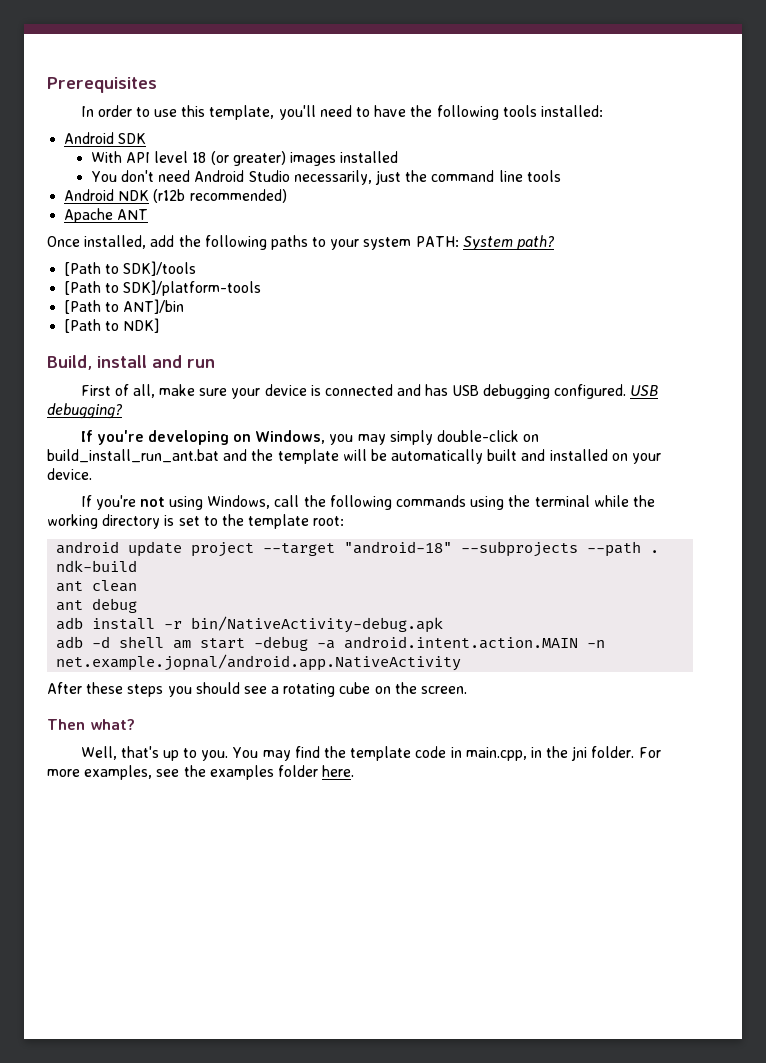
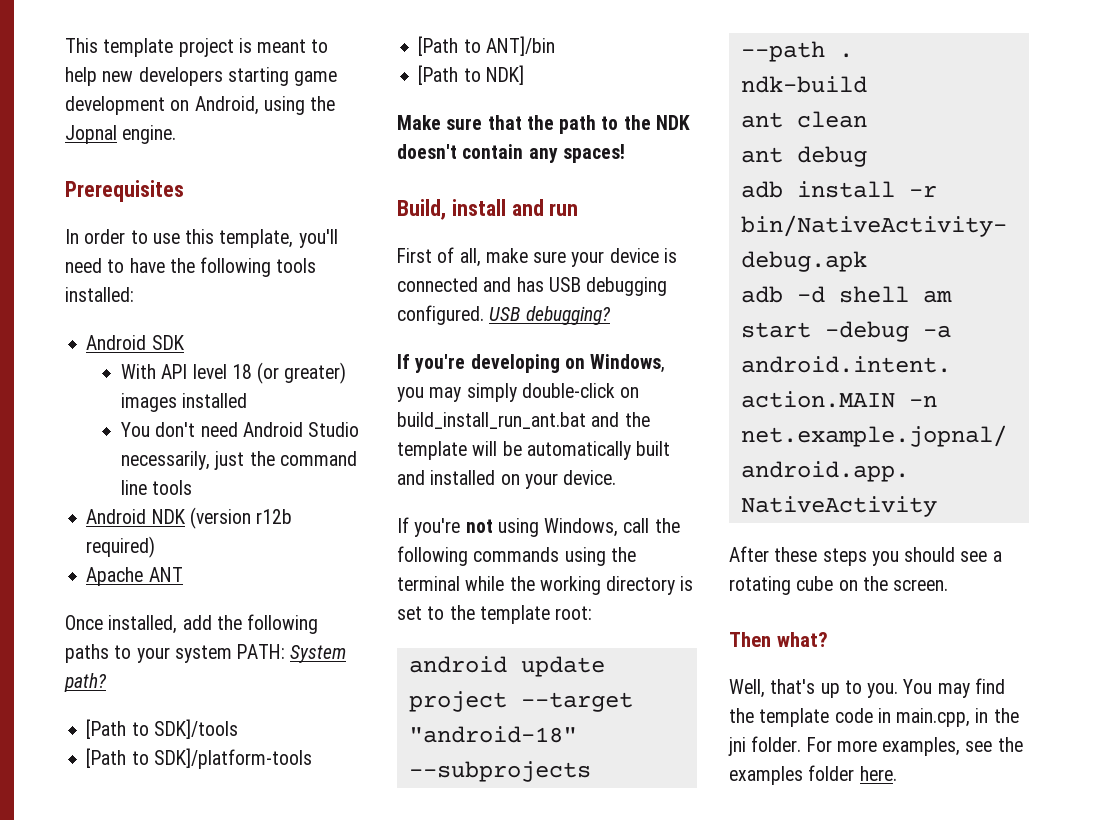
(47, 85) none -> [65,38,329,57] [65,67,338,86] [65,96,336,115] [65,125,177,144] This template project is meant to help new developers starting game development on Android, using the Jopnal engine. //
[153,189,287,203] (r12b recommended) -> [189,507,293,529] [86,536,156,558] (version r12b required)
(160, 325) none -> [397,115,690,134] [397,144,625,163] // Make sure that the path to the NDK doesn't contain any spaces!

